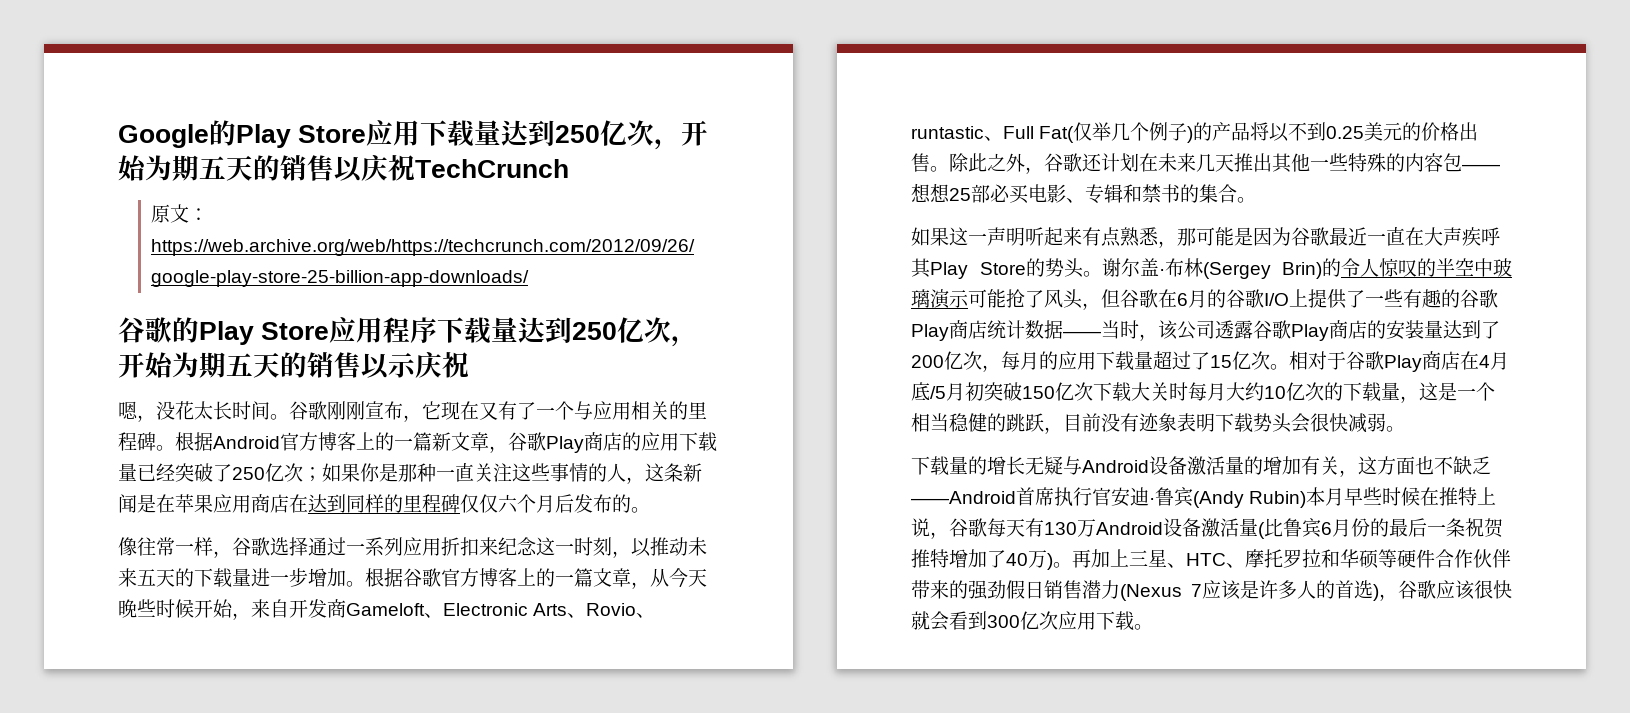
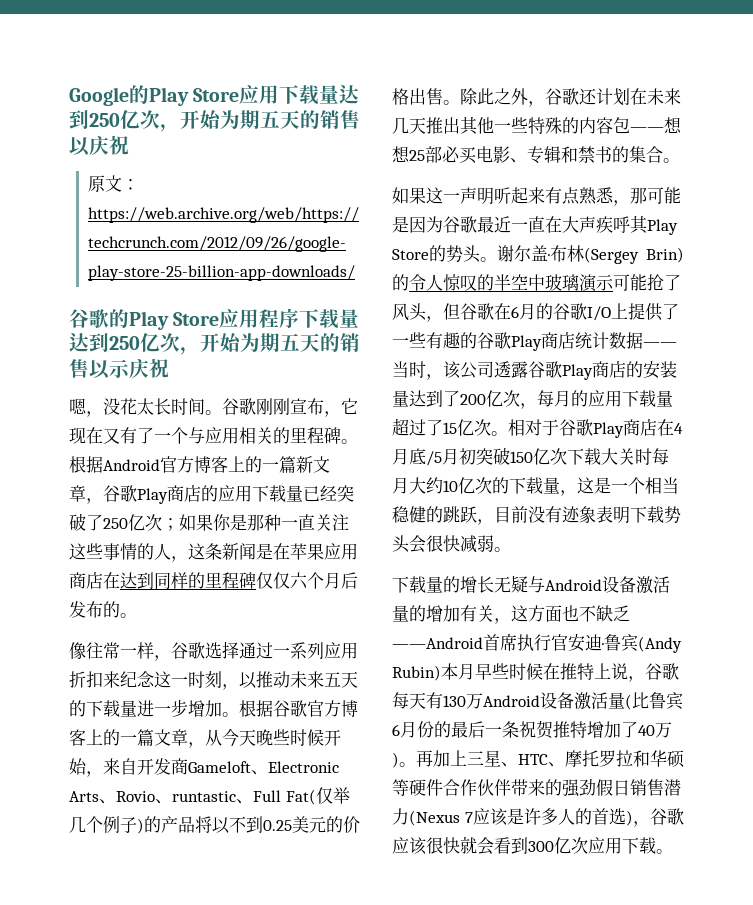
[415,159,569,178] TechCrunch -> (129, 145) none

